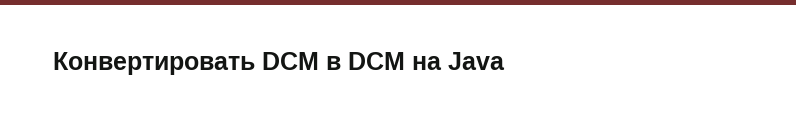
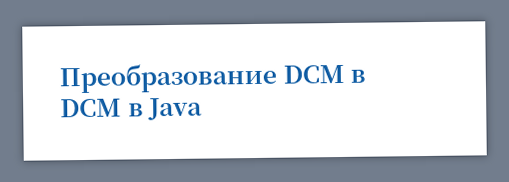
[53,52,255,75] Конвертировать -> [59,61,277,94] Преобразование
[412,56,442,70] на -> [127,103,144,117] в

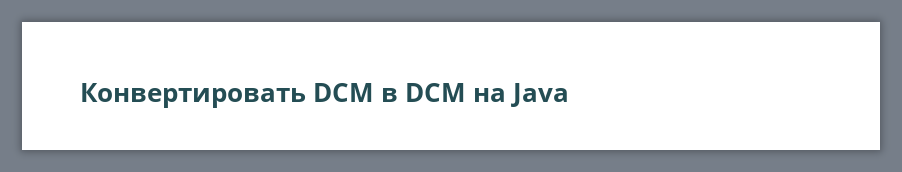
[59,61,277,94] Преобразование -> [80,83,306,108] Конвертировать
[127,103,144,117] в -> [473,88,506,102] на

